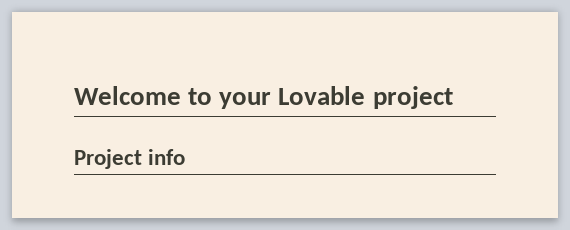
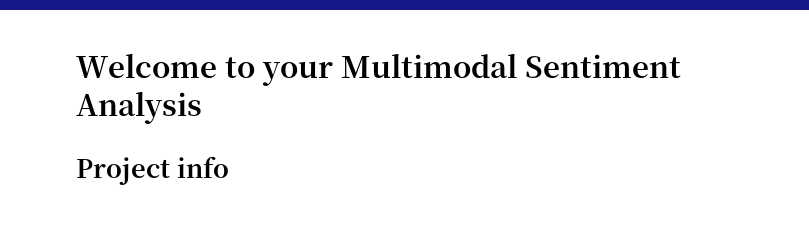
[278,86,453,109] Lovable project -> [340,53,681,78] [76,91,202,124] Multimodal Sentiment Analysis

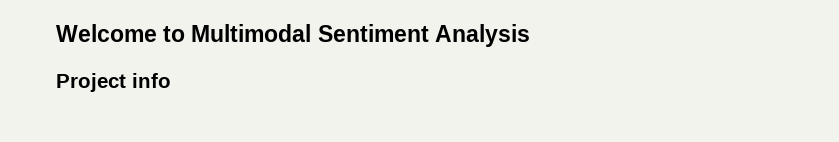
[261,61,333,86] your -> (186, 34) none

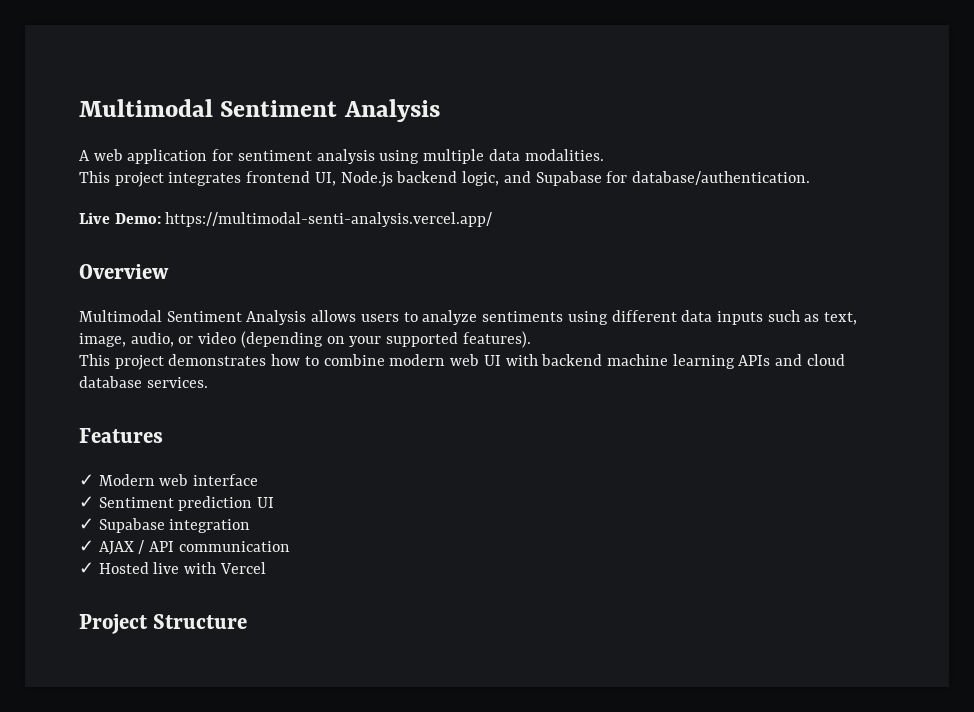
[56,24,530,47] Welcome to Multimodal Sentiment Analysis -> [79,99,440,122] [79,149,604,164] [79,171,810,187] [79,212,493,227] [79,264,169,279] [79,310,858,325] [79,331,531,348] [79,354,845,370] [79,376,208,388] [79,428,163,443] [79,474,259,486] [79,496,275,511] [79,518,251,533] [79,540,290,555] [79,562,266,574] Multimodal Sentiment Analysis // A web application for sentiment analysis using multiple data modalities. // This project integrates frontend UI, Node.js backend logic, and Supabase for database/authentication. // Live Demo: https://multimodal-senti-analysis.vercel.app/ // Overview // Multimodal Sentiment Analysis allows users to analyze sentiments using different data inputs such as text, image, audio, or video (depending on your supported features). // This project demonstrates how to combine modern web UI with backend machine learning APIs and cloud database services. // Features // ✓ Modern web interface // ✓ Sentiment prediction UI // ✓ Supabase integration // ✓ AJAX / API communication // ✓ Hosted live with Vercel
[132,73,171,88] info -> [153,614,248,629] Structure

